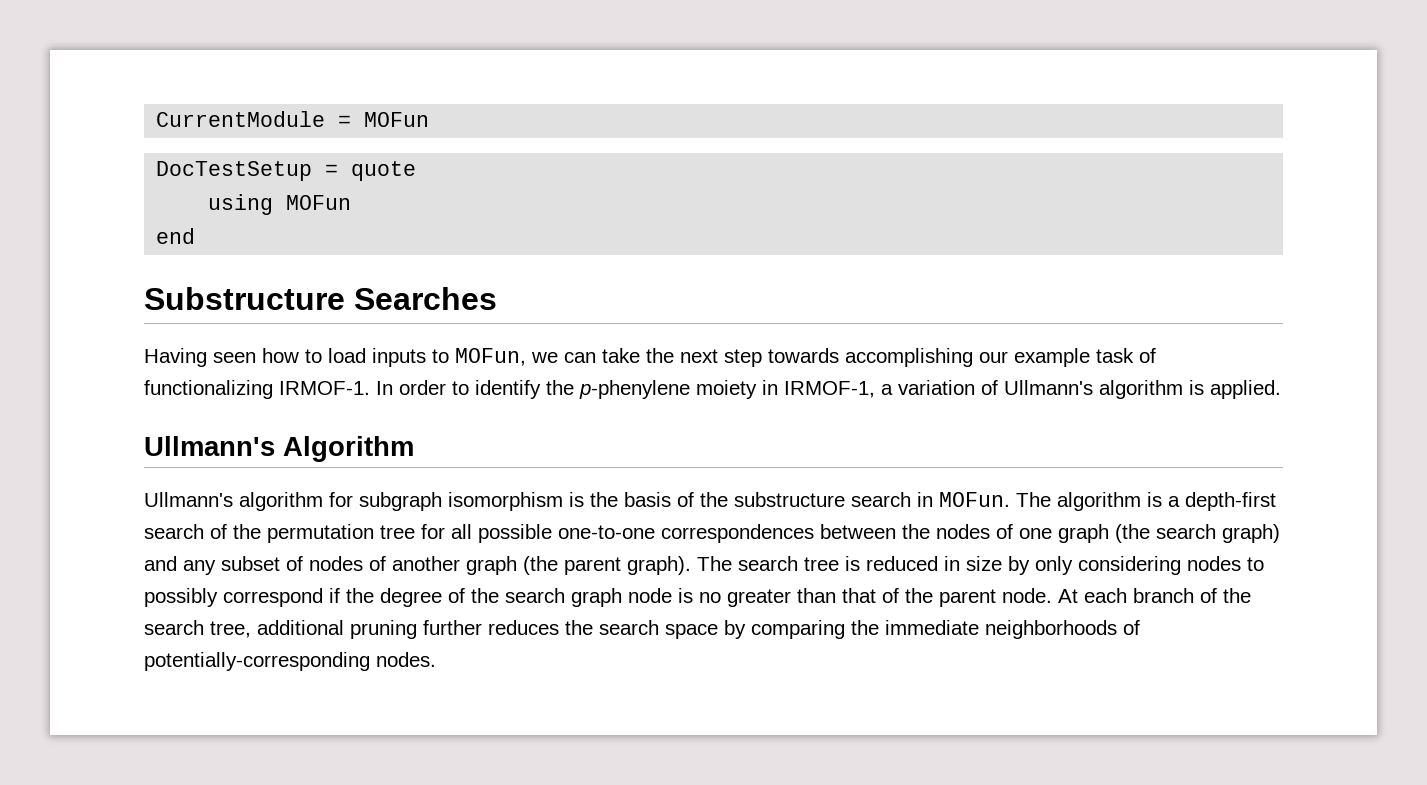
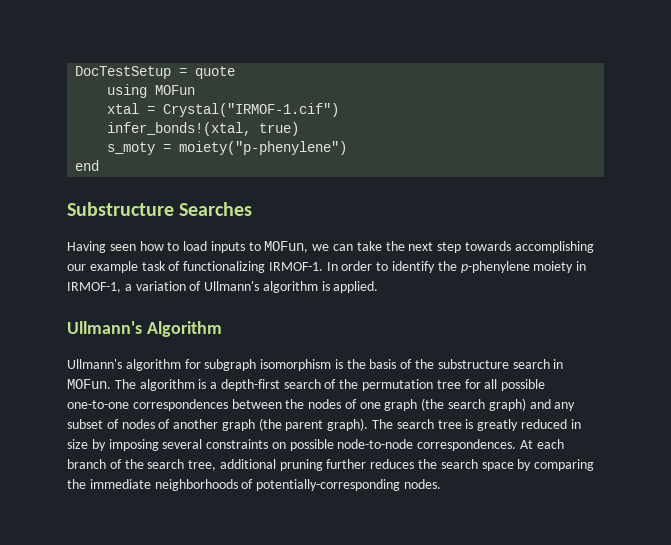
[156,111,430,127] CurrentModule = MOFun // -> (75, 72) none
(352, 202) none -> [107,103,340,117] [107,122,300,136] [107,141,348,155] // xtal = Crystal("IRMOF-1.cif") // infer_bonds!(xtal, true) // s_moty = moiety("p-phenylene")
(860, 563) none -> [477,419,519,431] greatly
[1035,556,1264,575] [144,588,1052,607] only considering nodes to possibly correspond if the degree of the search graph node is no greater than that of the parent node. -> [108,439,517,451] imposing several constraints on possible node-to-node correspondences.

